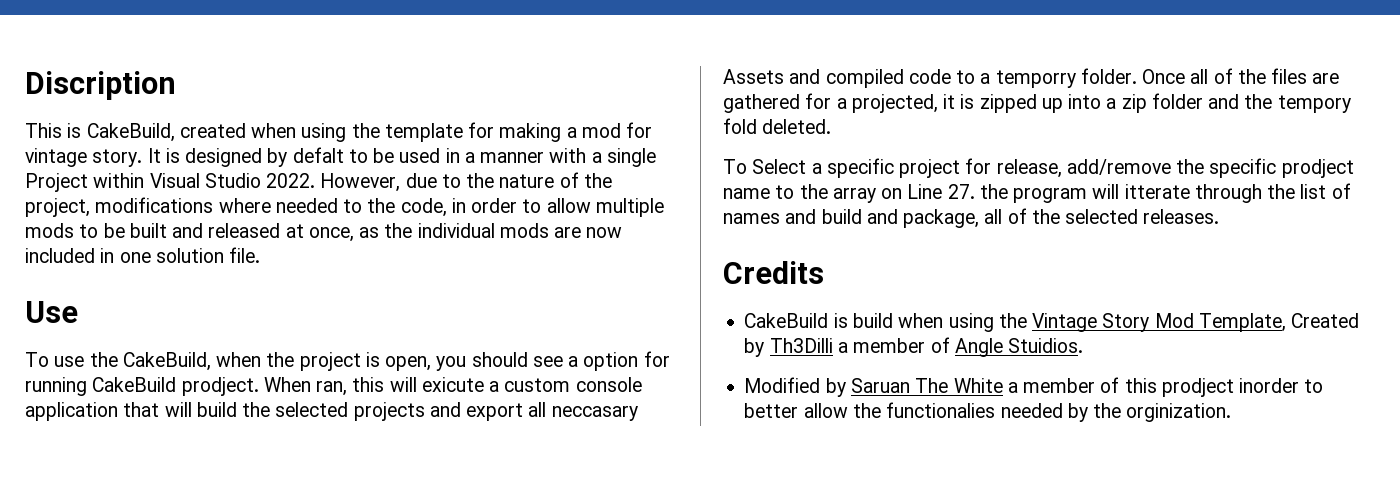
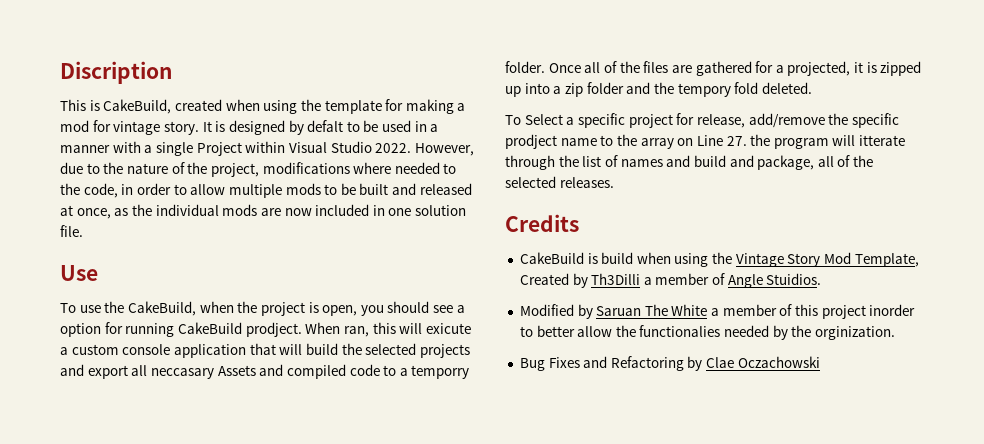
[1161,378,1234,397] prodject -> [821,305,866,319] project
(1232, 412) none -> [519,356,820,371] // Bug Fixes and Refactoring by Clae Oczachowski

